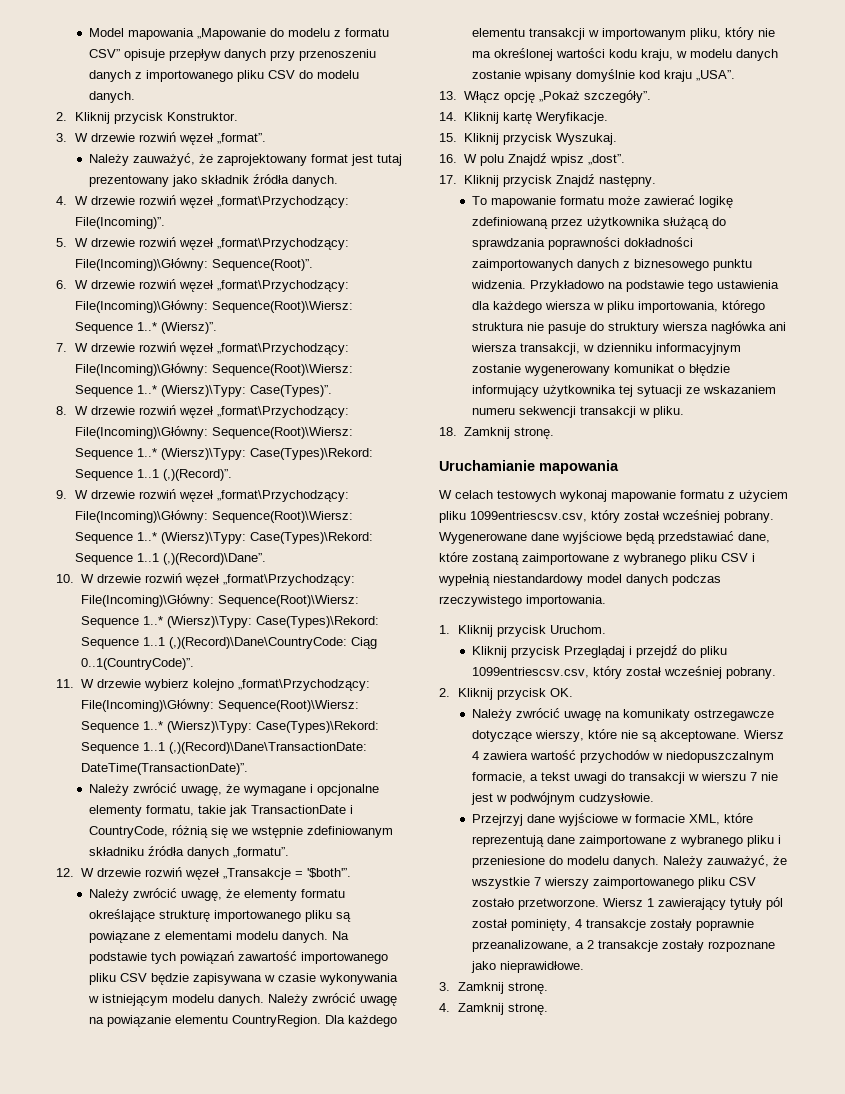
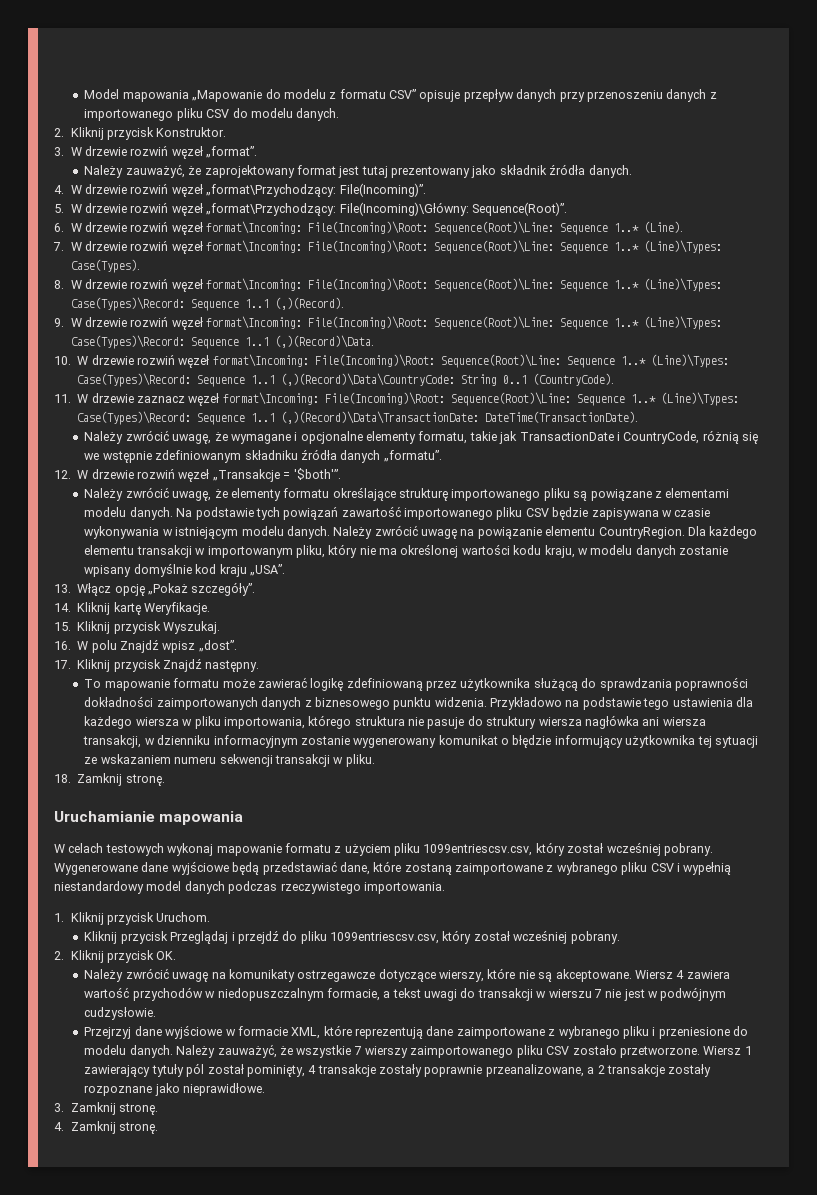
[216,280,349,292] [74,300,353,313] [74,322,217,334] „format\Przychodzący: File(Incoming)\Główny: Sequence(Root)\Wiersz: Sequence 1..* (Wiersz)”. -> [206,221,684,235] format\Incoming: File(Incoming)\Root: Sequence(Root)\Line: Sequence 1..* (Line).
[216,343,349,355] [74,363,353,376] [74,385,332,397] „format\Przychodzący: File(Incoming)\Główny: Sequence(Root)\Wiersz: Sequence 1..* (Wiersz)\Typy: Case(Types)”. -> [206,240,723,254] [70,259,140,273] format\Incoming: File(Incoming)\Root: Sequence(Root)\Line: Sequence 1..* (Line)\Types: Case(Types).
[216,406,349,418] [74,426,353,439] [74,448,373,460] [74,469,232,481] „format\Przychodzący: File(Incoming)\Główny: Sequence(Root)\Wiersz: Sequence 1..* (Wiersz)\Typy: Case(Types)\Rekord: Sequence 1..1 (,)(Record)”. -> [206,278,723,292] [70,297,344,311] format\Incoming: File(Incoming)\Root: Sequence(Root)\Line: Sequence 1..* (Line)\Types: Case(Types)\Record: Sequence 1..1 (,)(Record).
[216,490,349,502] [74,510,353,523] [74,532,373,544] [74,553,266,565] „format\Przychodzący: File(Incoming)\Główny: Sequence(Root)\Wiersz: Sequence 1..* (Wiersz)\Typy: Case(Types)\Rekord: Sequence 1..1 (,)(Record)\Dane”. -> [206,316,723,330] [70,335,374,349] format\Incoming: File(Incoming)\Root: Sequence(Root)\Line: Sequence 1..* (Line)\Types: Case(Types)\Record: Sequence 1..1 (,)(Record)\Data.
[222,574,355,586] [80,594,359,607] [80,616,379,628] [80,637,377,649] [80,658,194,670] [56,679,370,691] [80,699,359,712] [80,721,379,733] [80,742,367,754] [80,763,248,775] „format\Przychodzący: File(Incoming)\Główny: Sequence(Root)\Wiersz: Sequence 1..* (Wiersz)\Typy: Case(Types)\Rekord: Sequence 1..1 (,)(Record)\Dane\CountryCode: Ciąg 0..1(CountryCode)”. // 11. W drzewie wybierz kolejno „format\Przychodzący: File(Incoming)\Główny: Sequence(Root)\Wiersz: Sequence 1..* (Wiersz)\Typy: Case(Types)\Rekord: Sequence 1..1 (,)(Record)\Dane\TransactionDate: DateTime(TransactionDate)”. -> [212,354,729,368] [77,373,615,387] [54,392,739,406] [77,411,639,425] format\Incoming: File(Incoming)\Root: Sequence(Root)\Line: Sequence 1..* (Line)\Types: Case(Types)\Record: Sequence 1..1 (,)(Record)\Data\CountryCode: String 0..1 (CountryCode). // 11. W drzewie zaznacz węzeł format\Incoming: File(Incoming)\Root: Sequence(Root)\Line: Sequence 1..* (Line)\Types: Case(Types)\Record: Sequence 1..1 (,)(Record)\Data\TransactionDate: DateTime(TransactionDate).

